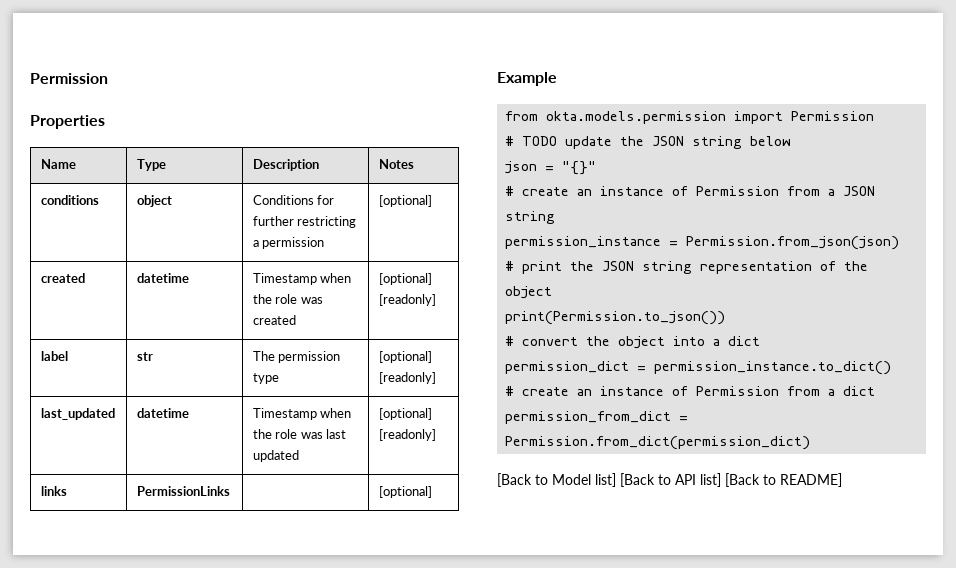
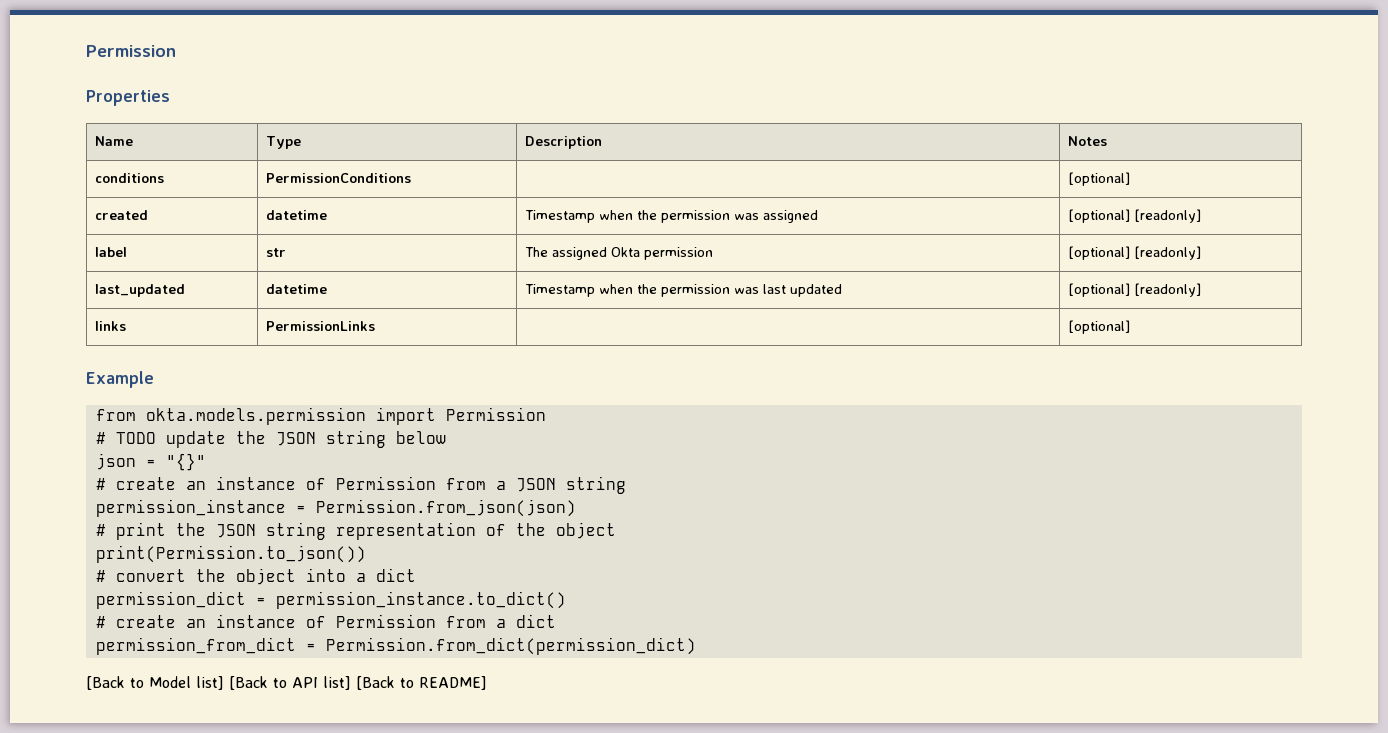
[136,195,172,207] [252,195,335,205] [252,216,357,228] [252,237,325,249] object | Conditions for further restricting a permission -> [265,173,411,183] PermissionConditions |
[275,294,323,304] [252,315,296,325] role was created -> [660,210,818,223] permission was assigned
[278,351,341,363] [252,373,279,384] permission type -> [551,247,713,260] assigned Okta permission
[275,429,298,439] role -> [660,284,730,297] permission

